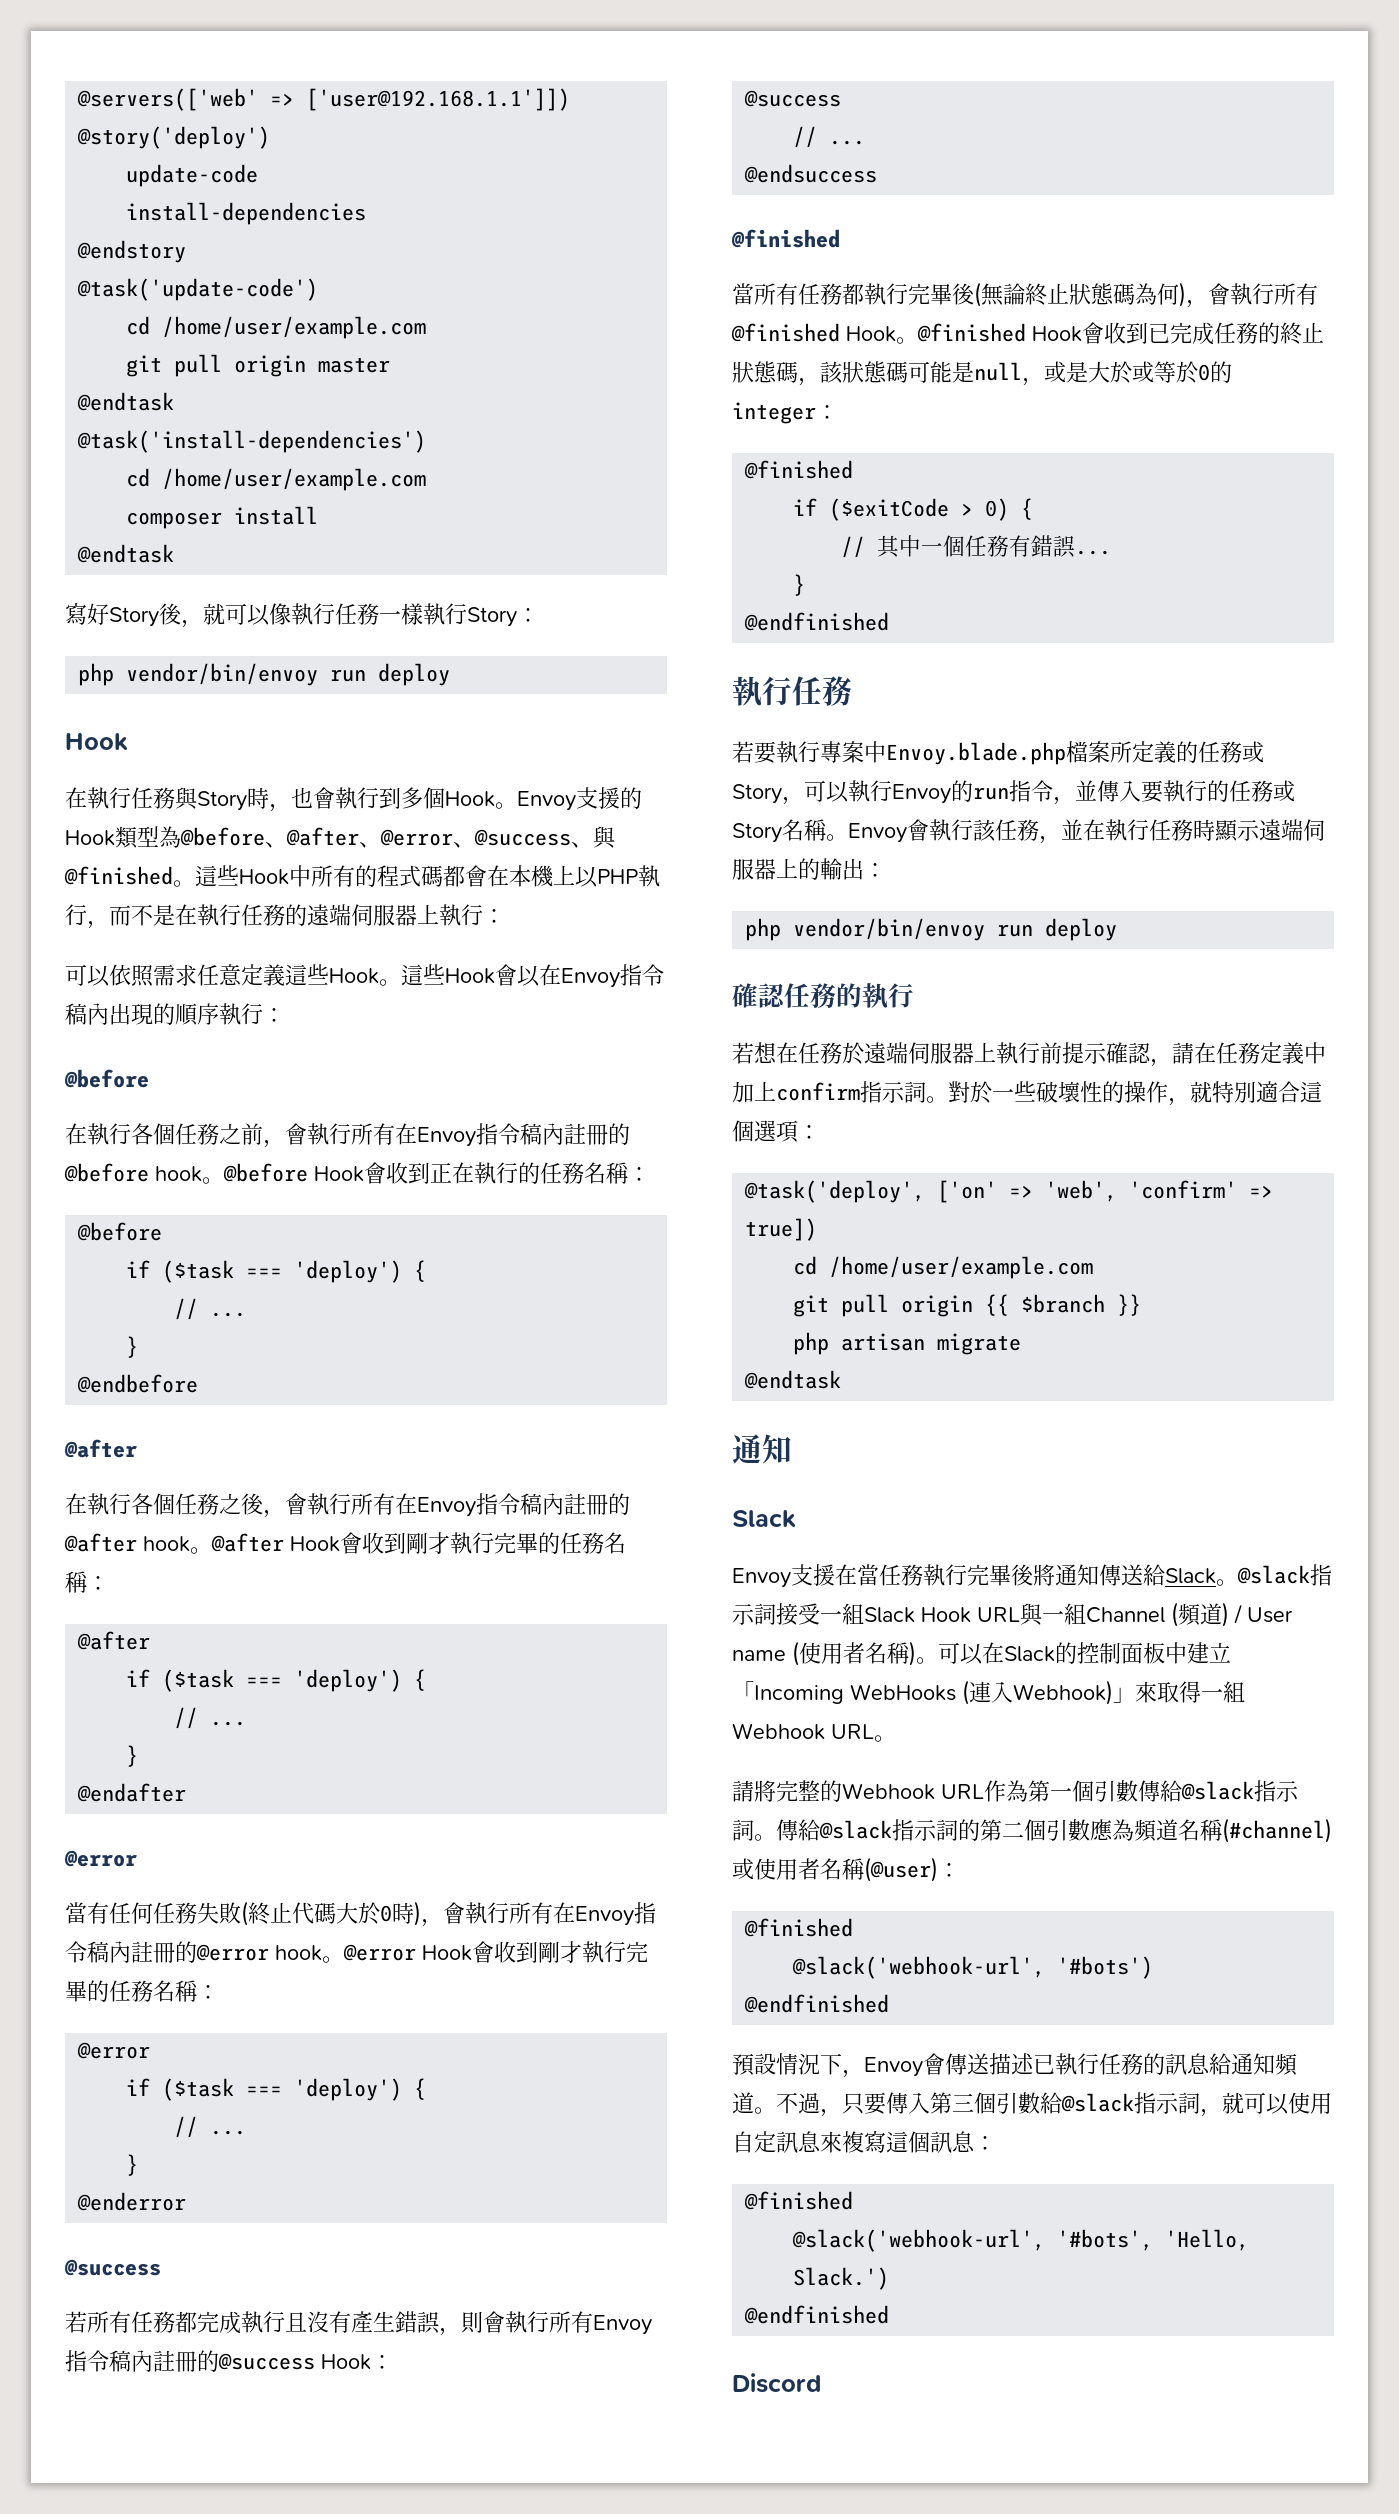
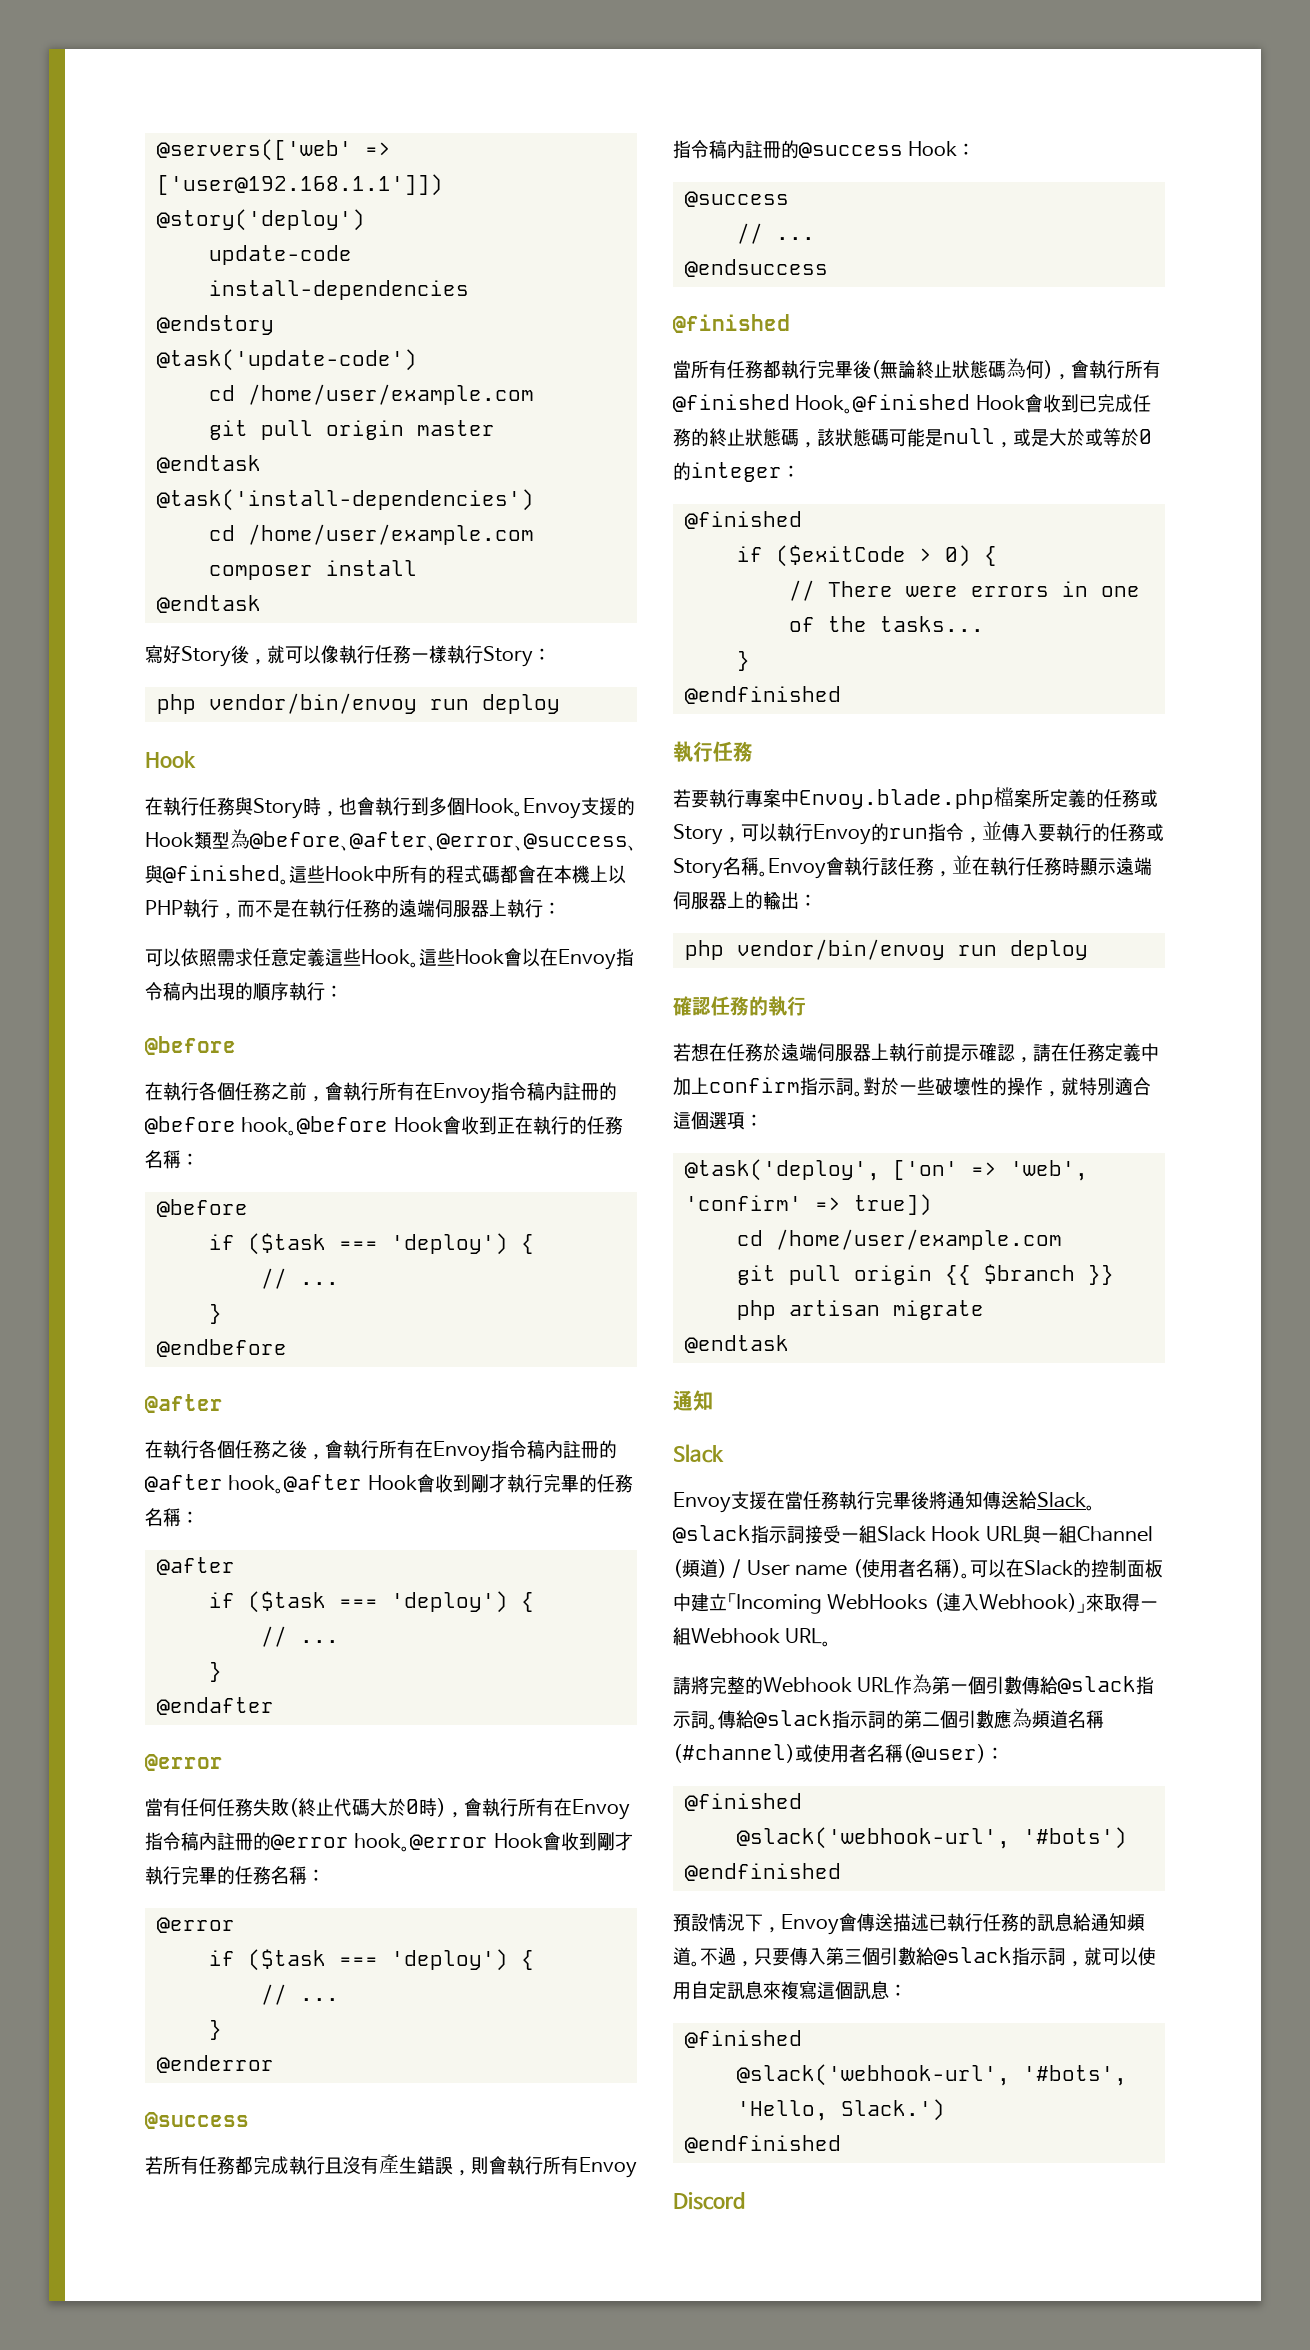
[877,535,1112,558] 其中一個任務有錯誤... -> [828,581,1140,597] [789,616,984,632] There were errors in one of the tasks...

